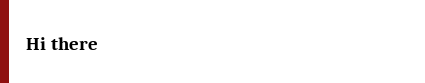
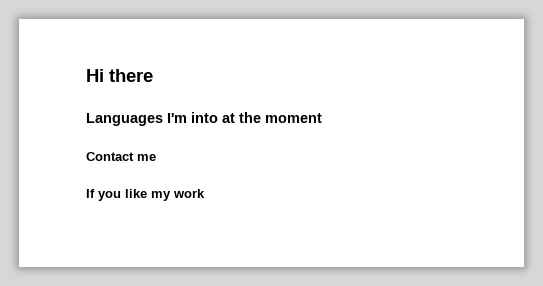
(98, 43) none -> [86,112,322,126] [86,152,156,161] [86,189,205,201] // Languages I'm into at the moment // Contact me // If you like my work

